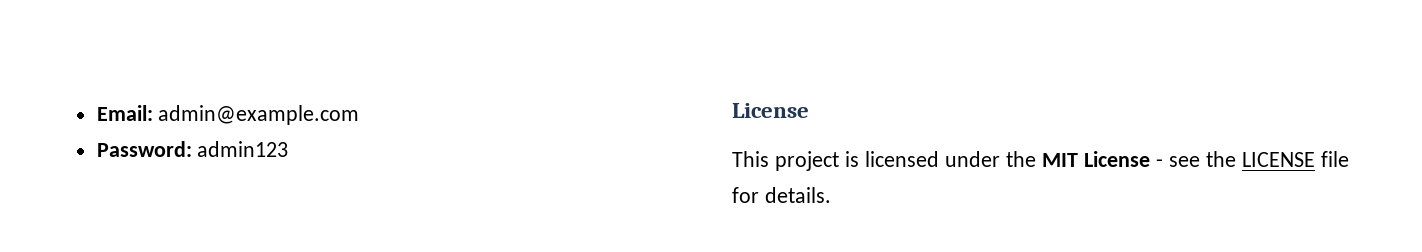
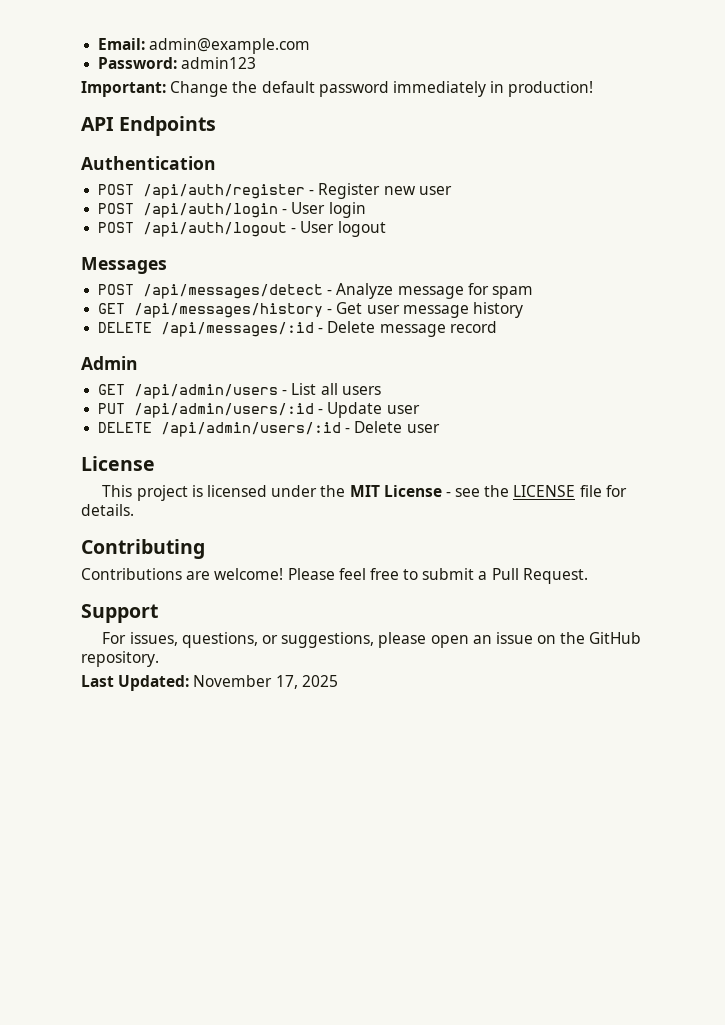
(289, 149) none -> [81,81,594,97] [81,116,217,136] [81,156,216,170] [98,183,452,199] [98,202,366,218] [98,221,386,237] [81,257,167,274] [98,283,533,299] [98,302,523,318] [98,321,497,337] [81,356,138,370] [98,383,381,399] [98,402,420,418] [98,421,440,437] // Important: Change the default password immediately in production! // API Endpoints // Authentication // POST /api/auth/register - Register new user // POST /api/auth/login - User login // POST /api/auth/logout - User logout // Messages // POST /api/messages/detect - Analyze message for spam // GET /api/messages/history - Get user message history // DELETE /api/messages/:id - Delete message record // Admin // GET /api/admin/users - List all users // PUT /api/admin/users/:id - Update user // DELETE /api/admin/users/:id - Delete user
(831, 195) none -> [81,539,205,559] [81,568,588,584] [81,604,158,623] [102,632,642,648] [81,651,159,667] [81,675,338,691] // Contributing // Contributions are welcome! Please feel free to submit a Pull Request. // Support // For issues, questions, or suggestions, please open an issue on the GitHub repository. // Last Updated: November 17, 2025

